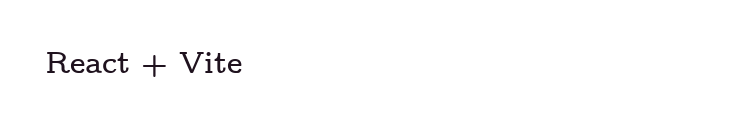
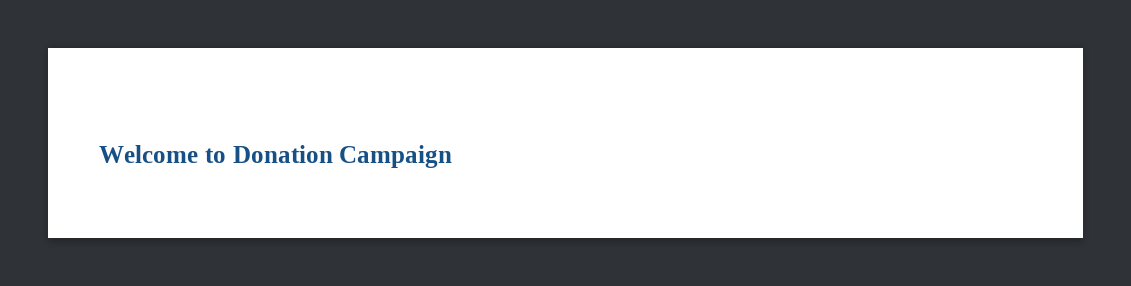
[45,52,242,77] React + Vite -> [99,145,453,168] Welcome to Donation Campaign

